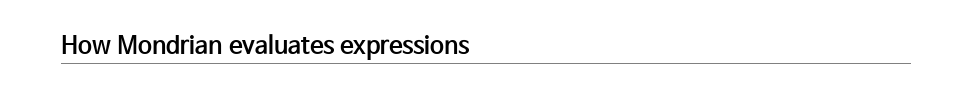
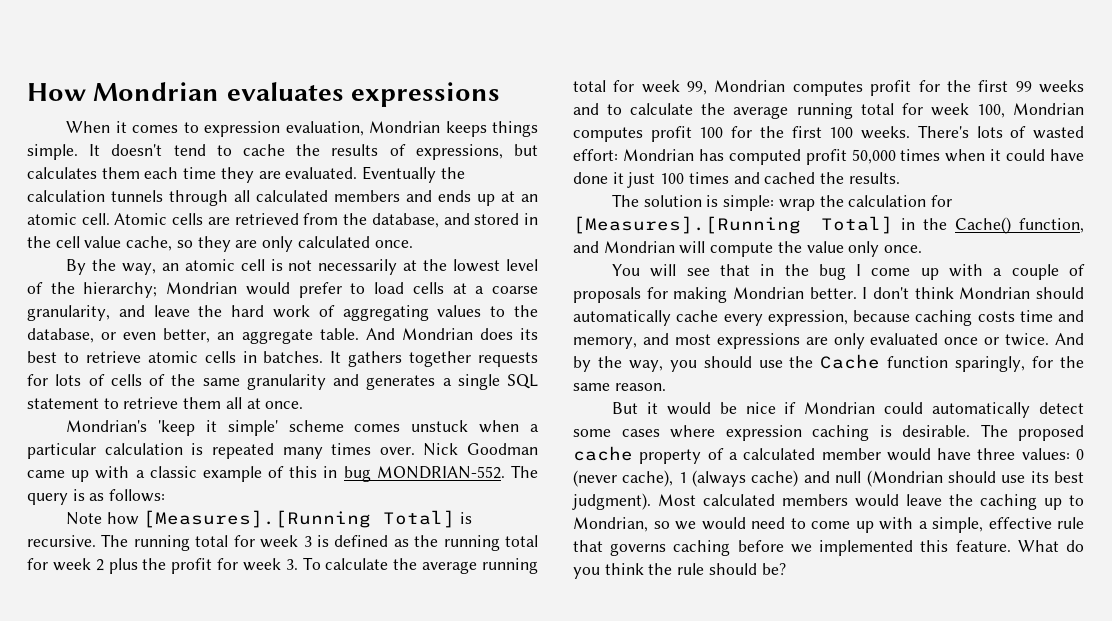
(471, 47) none -> [66,121,538,137] [27,144,538,160] [27,166,465,183] [27,190,538,206] [27,213,539,228] [27,236,413,252] [66,259,539,275] [27,282,539,298] [27,305,538,321] [27,328,539,344] [27,351,538,367] [27,374,538,390] [27,397,304,409] [66,420,540,436] [27,443,538,459] [27,465,538,482] [27,489,166,505] [66,510,473,528] [27,534,538,551] [27,557,538,574] [573,80,1084,96] [573,103,1084,119] [573,125,1084,142] [573,149,1084,165] [573,172,900,188] [612,194,953,211] [573,216,1084,234] [573,241,923,257] [612,264,1085,280] [573,287,1084,303] [573,310,1084,326] [573,333,1084,349] [573,354,1084,372] [573,383,666,391] [612,402,1084,418] [573,424,1084,441] [573,446,1084,464] [573,470,1084,487] [572,493,1084,510] [573,517,1084,533] [573,540,1084,556] [573,563,786,579] // When it comes to expression evaluation, Mondrian keeps things simple. It doesn't tend to cache the results of expressions, but calculates them each time they are evaluated. Eventually the calculation tunnels through all calculated members and ends up at an atomic cell. Atomic cells are retrieved from the database, and stored in the cell value cache, so they are only calculated once. // By the way, an atomic cell is not necessarily at the lowest level of the hierarchy; Mondrian would prefer to load cells at a coarse granularity, and leave the hard work of aggregating values to the database, or even better, an aggregate table. And Mondrian does its best to retrieve atomic cells in batches. It gathers together requests for lots of cells of the same granularity and generates a single SQL statement to retrieve them all at once. // Mondrian's 'keep it simple' scheme comes unstuck when a particular calculation is repeated many times over. Nick Goodman came up with a classic example of this in bug MONDRIAN-552. The query is as follows: // Note how [Measures].[Running Total] is recursive. The running total for week 3 is defined as the running total for week 2 plus the profit for week 3. To calculate the average running total for week 99, Mondrian computes profit for the first 99 weeks and to calculate the average running total for week 100, Mondrian computes profit 100 for the first 100 weeks. There's lots of wasted effort: Mondrian has computed profit 50,000 times when it could have done it just 100 times and cached the results. // The solution is simple: wrap the calculation for [Measures].[Running Total] in the Cache() function, and Mondrian will compute the value only once. // You will see that in the bug I come up with a couple of proposals for making Mondrian better. I don't think Mondrian should automatically cache every expression, because caching costs time and memory, and most expressions are only evaluated once or twice. And by the way, you should use the Cache function sparingly, for the same reason. // But it would be nice if Mondrian could automatically detect some cases where expression caching is desirable. The proposed cache property of a calculated member would have three values: 0 (never cache), 1 (always cache) and null (Mondrian should use its best judgment). Most calculated members would leave the caching up to Mondrian, so we would need to come up with a simple, effective rule that governs caching before we implemented this feature. What do you think the rule should be?

